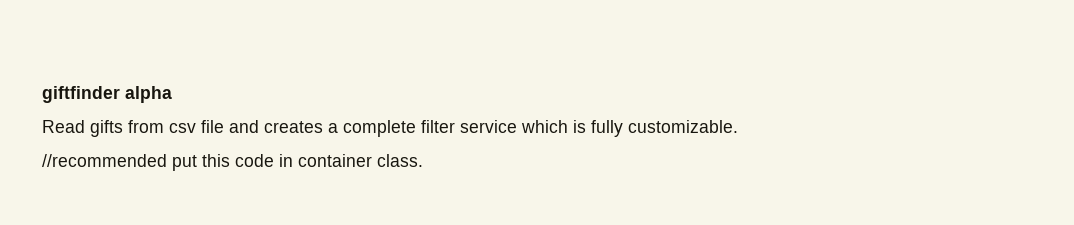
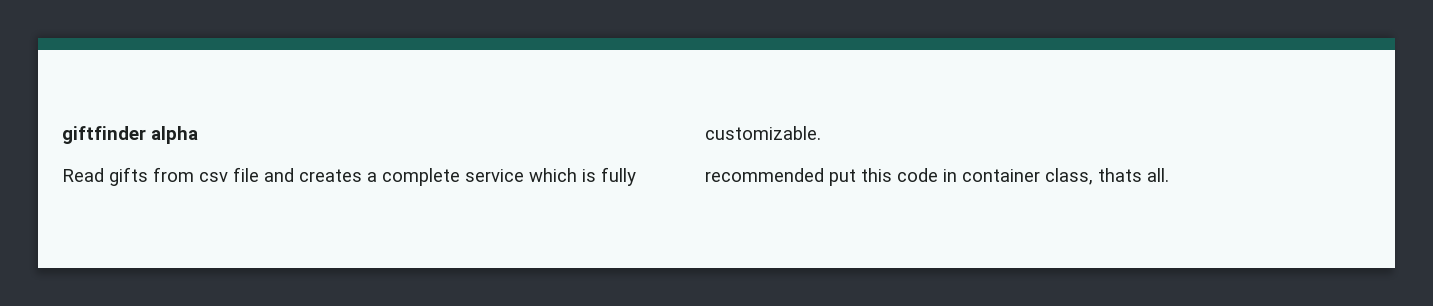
[421,120,455,133] filter -> (460, 177) none
[42,154,167,167] //recommended -> [705,168,824,182] recommended
[377,154,423,167] class. -> [1045,168,1169,185] class, thats all.

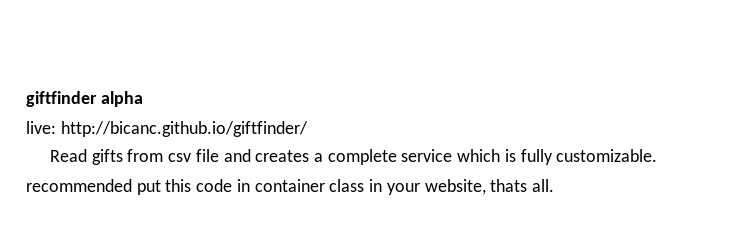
(198, 135) none -> [26,121,308,137] // live: http://bicanc.github.io/giftfinder/
[1045,168,1093,185] class, -> [329,179,486,195] class in your website,

